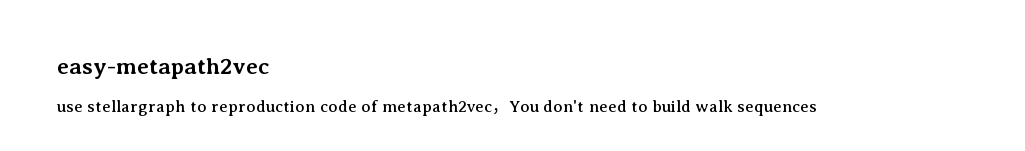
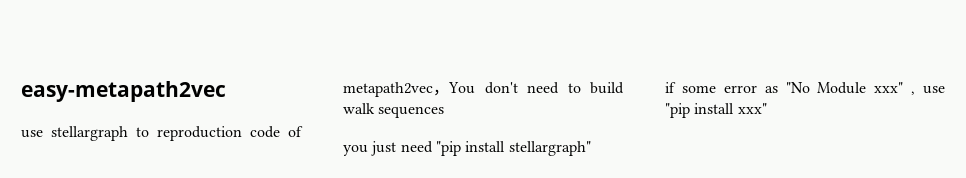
(818, 110) none -> [343,141,591,156] [665,82,945,95] [665,103,767,118] // you just need "pip install stellargraph" // if some error as "No Module xxx" , use "pip install xxx"

